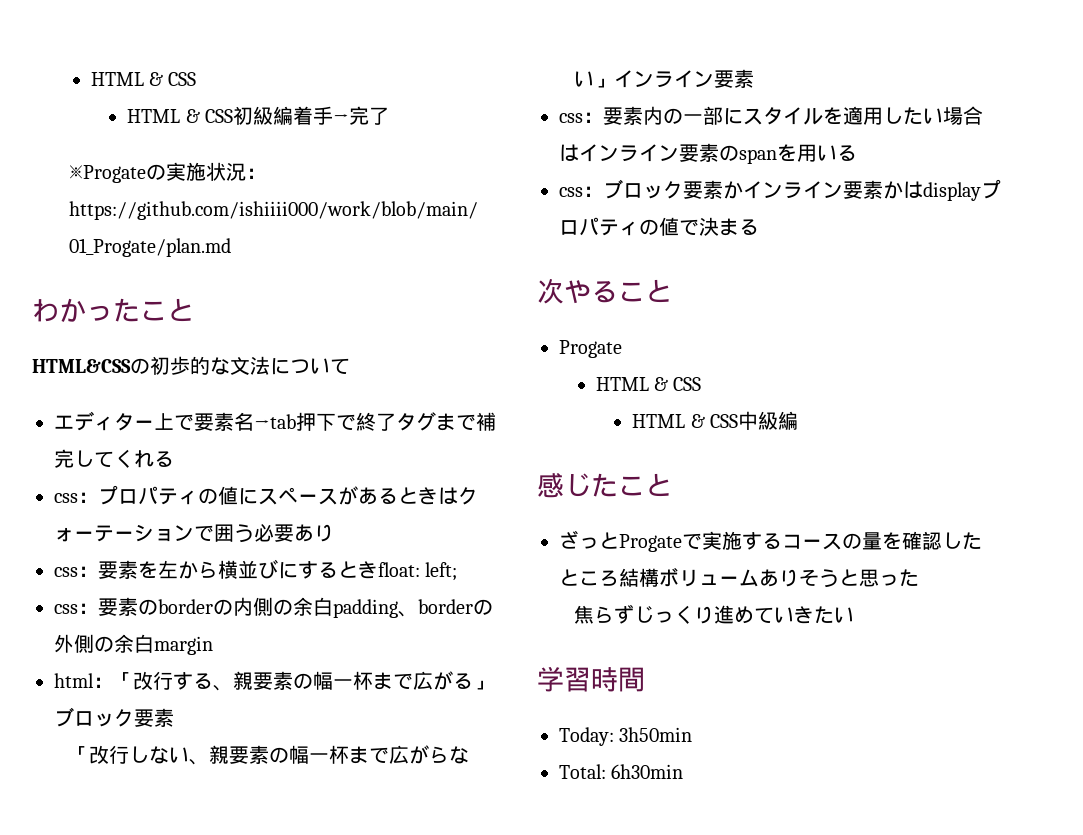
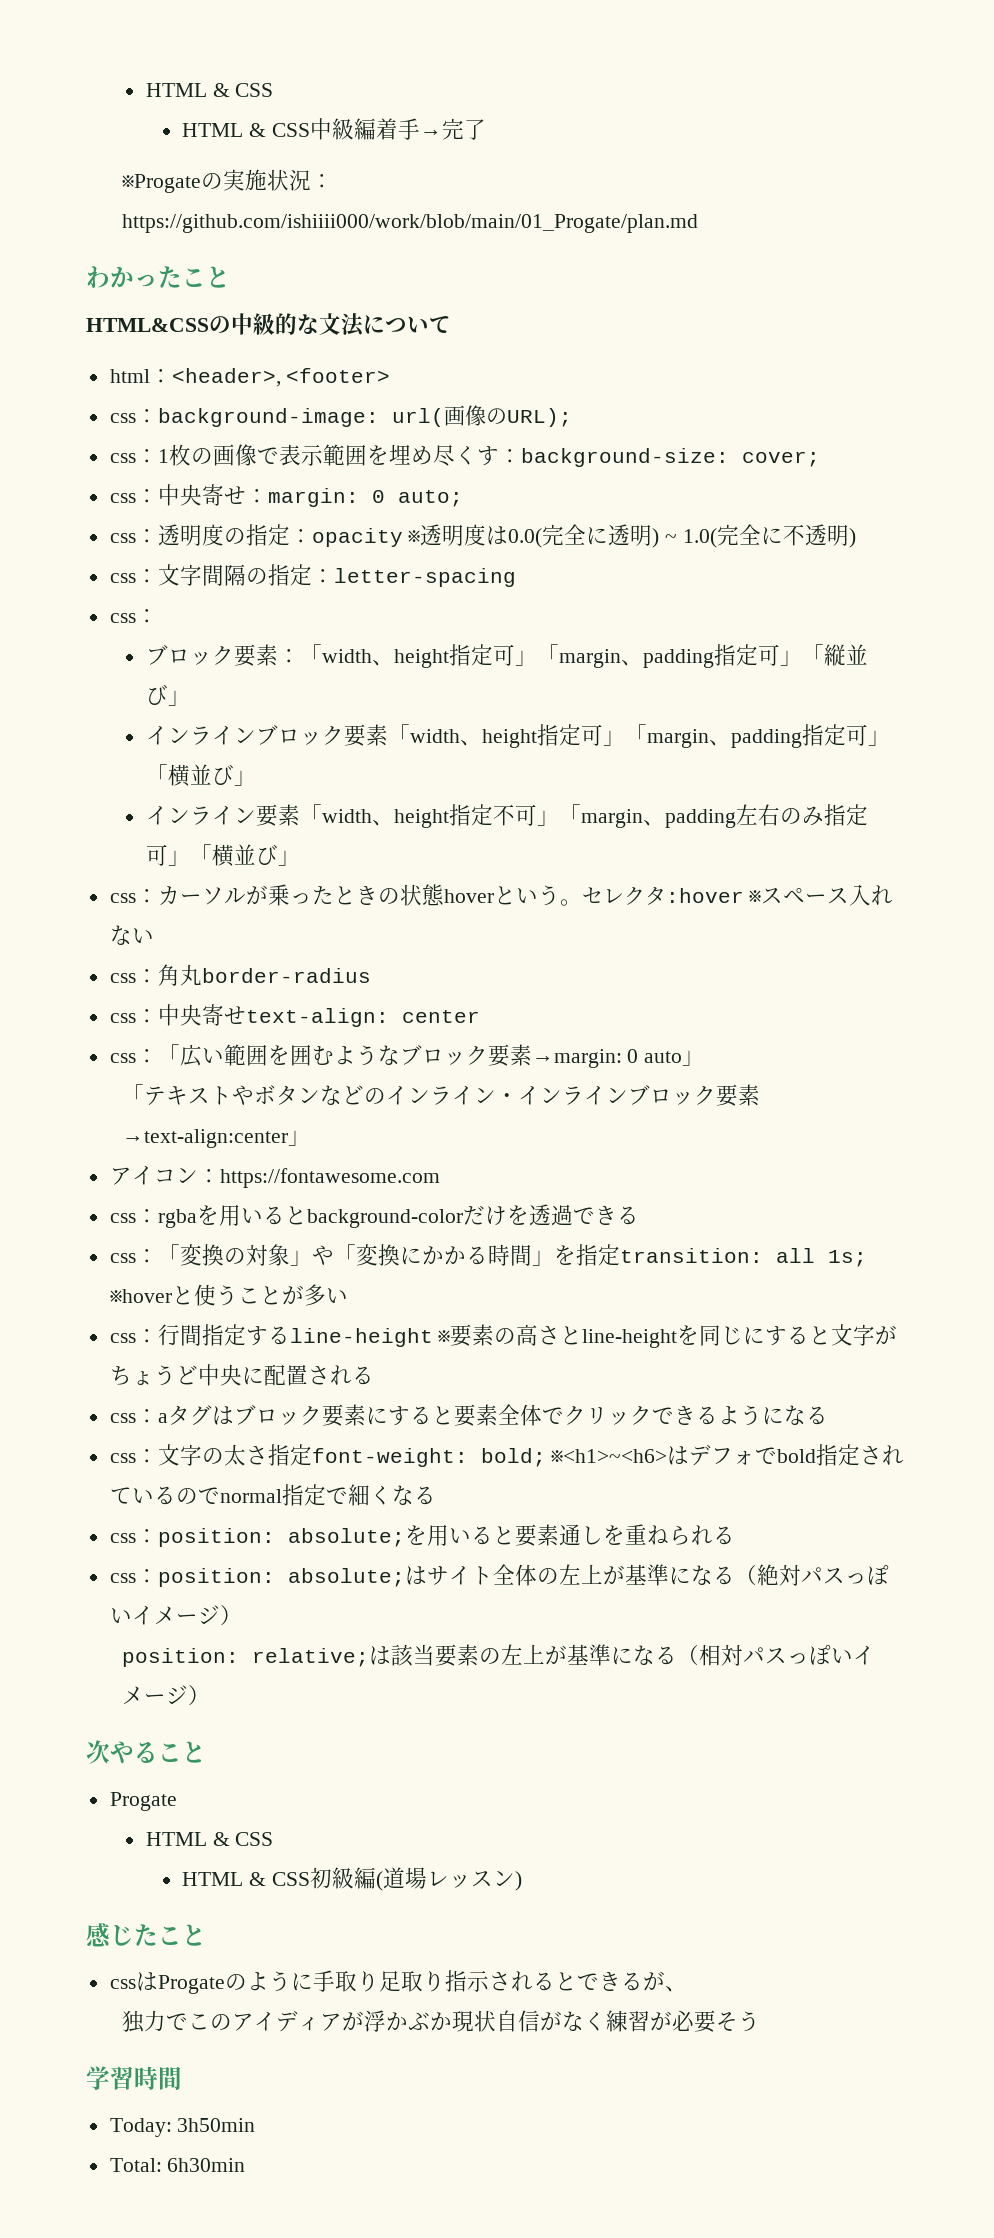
[90,72,197,86] [127,106,254,125] HTML & CSS // HTML & CSS初 -> [145,83,274,97] [181,118,332,140] HTML & CSS // HTML & CSS中
[150,356,190,375] 初歩 -> [231,313,275,335] 中級
[54,411,496,431] [54,449,174,468] [54,485,478,505] [54,524,334,543] [54,559,458,581] [54,597,493,618] [54,634,213,655] [54,671,493,691] [54,707,174,727] [68,745,469,765] [573,69,754,88] [559,106,983,125] [559,143,857,164] [559,179,1001,201] [559,217,759,236] エディター上で要素名→tab押下で終了タグまで補完してくれる // css：プロパティの値にスペースがあるときはクォーテーションで囲う必要あり // css：要素を左から横並びにするときfloat: left; // css：要素のborderの内側の余白padding、borderの外側の余白margin // html：「改行する、親要素の幅一杯まで広がる」ブロック要素 // 「改行しない、親要素の幅一杯まで広がらない」インライン要素 // css：要素内の一部にスタイルを適用したい場合はインライン要素のspanを用いる // css：ブロック要素かインライン要素かはdisplayプロパティの値で決まる -> [109,368,391,387] [109,405,572,427] [109,444,820,467] [109,484,463,507] [109,524,857,548] [109,564,516,587] [109,609,158,623] [145,644,868,668] [145,684,190,706] [145,724,890,748] [145,764,256,787] [145,804,868,828] [145,844,300,867] [109,884,894,906] [109,925,154,945] [109,964,371,986] [109,1004,480,1027] [109,1044,705,1068] [122,1084,761,1107] [122,1129,311,1148] [109,1166,440,1188] [109,1204,639,1228] [109,1244,867,1267] [109,1284,348,1306] [109,1324,898,1348] [109,1364,374,1386] [109,1404,828,1427] [109,1444,905,1467] [109,1484,436,1506] [109,1524,735,1547] [109,1564,889,1587] [109,1605,242,1626] [122,1644,876,1667] [122,1685,211,1706] html：<header>, <footer> // css：background-image: url(画像のURL); // css：1枚の画像で表示範囲を埋め尽くす：background-size: cover; // css：中央寄せ：margin: 0 auto; // css：透明度の指定：opacity ※透明度は0.0(完全に透明) ~ 1.0(完全に不透明) // css：文字間隔の指定：letter-spacing // css： // ブロック要素：「width、height指定可」「margin、padding指定可」「縦並び」 // インラインブロック要素「width、height指定可」「margin、padding指定可」「横並び」 // インライン要素「width、height指定不可」「margin、padding左右のみ指定可」「横並び」 // css：カーソルが乗ったときの状態hoverという。セレクタ:hover ※スペース入れない // css：角丸border-radius // css：中央寄せtext-align: center // css：「広い範囲を囲むようなブロック要素→margin: 0 auto」 // 「テキストやボタンなどのインライン・インラインブロック要素→text-align:center」 // アイコン：https://fontawesome.com // css：rgbaを用いるとbackground-colorだけを透過できる // css：「変換の対象」や「変換にかかる時間」を指定transition: all 1s; ※hoverと使うことが多い // css：行間指定するline-height ※要素の高さとline-heightを同じにすると文字がちょうど中央に配置される // css：aタグはブロック要素にすると要素全体でクリックできるようになる // css：文字の太さ指定font-weight: bold; ※<h1>~<h6>はデフォでbold指定されているのでnormal指定で細くなる // css：position: absolute;を用いると要素通しを重ねられる // css：position: absolute;はサイト全体の左上が基準になる（絶対パスっぽいイメージ） // position: relative;は該当要素の左上が基準になる（相対パスっぽいイメージ）
[738,411,799,430] [537,472,672,498] [559,530,982,552] [559,567,919,588] [573,604,854,624] 中級編 // 感じたこと // ざっとProgateで実施するコースの量を確認したところ結構ボリュームありそうと思った // 焦らずじっくり進めていきたい -> [309,1867,522,1891] [86,1923,206,1948] [109,1970,687,1994] [122,2010,761,2033] 初級編(道場レッスン) // 感じたこと // cssはProgateのように手取り足取り指示されるとできるが、 // 独力でこのアイディアが浮かぶか現状自信がなく練習が必要そう

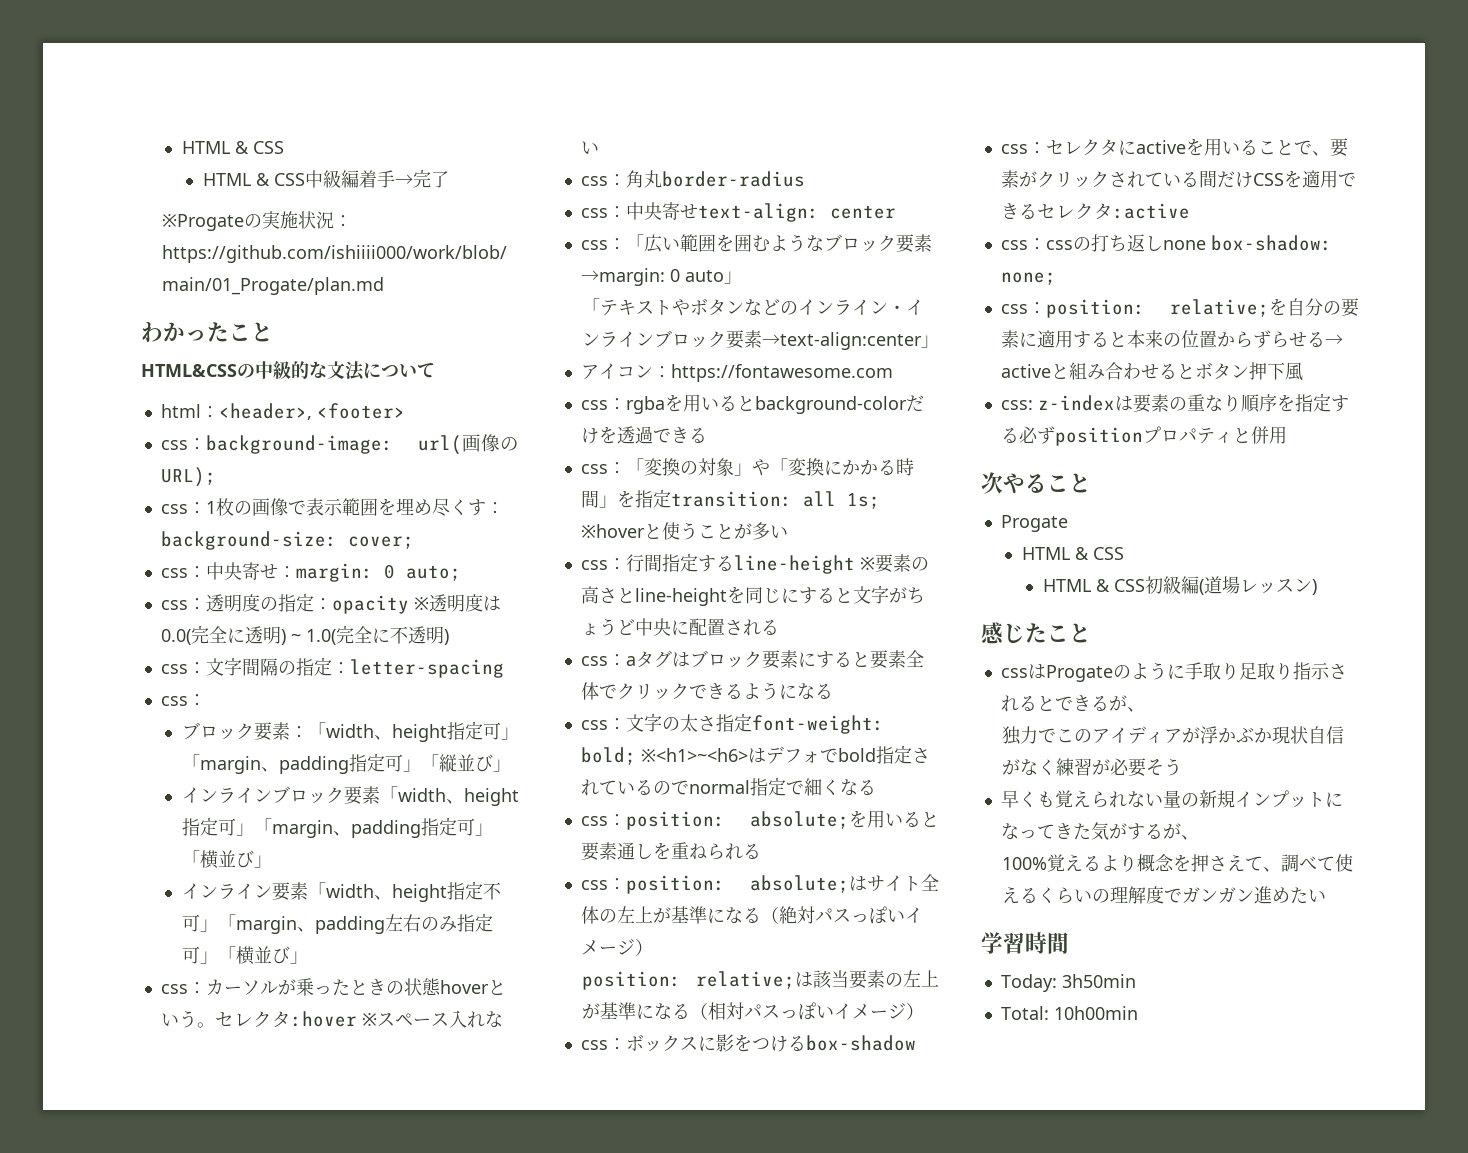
(211, 1695) none -> [580,1034,916,1052] [1000,138,1348,157] [1000,170,1356,188] [1000,203,1190,220] [1000,234,1332,252] [1000,272,1056,285] [1000,298,1359,318] [1000,330,1343,348] [1000,362,1303,381] [1000,393,1349,413] [1000,426,1287,446] // css：ボックスに影をつけるbox-shadow // css：セレクタにactiveを用いることで、要素がクリックされている間だけCSSを適用できるセレクタ:active // css：cssの打ち返しnone box-shadow: none; // css：position: relative;を自分の要素に適用すると本来の位置からずらせる→ activeと組み合わせるとボタン押下風 // css: z-indexは要素の重なり順序を指定する必ずpositionプロパティと併用
(761, 2021) none -> [1000,790,1343,808] [1000,822,1199,840] [1001,854,1353,872] [1001,886,1326,904] // 早くも覚えられない量の新規インプットになってきた気がするが、 // 100%覚えるより概念を押さえて、調べて使えるくらいの理解度でガンガン進めたい
[167,2158,246,2172] 6h30min -> [1053,1006,1138,1020] 10h00min

